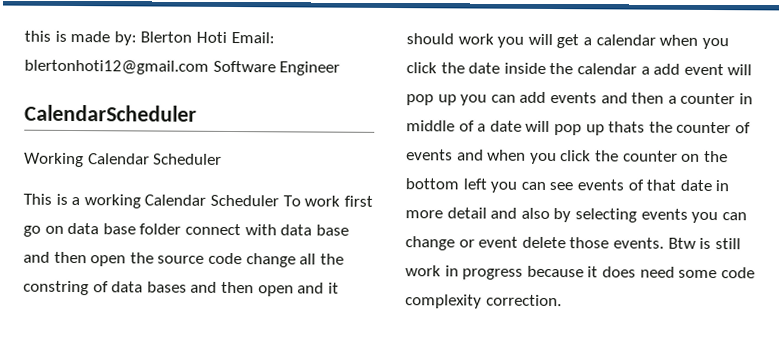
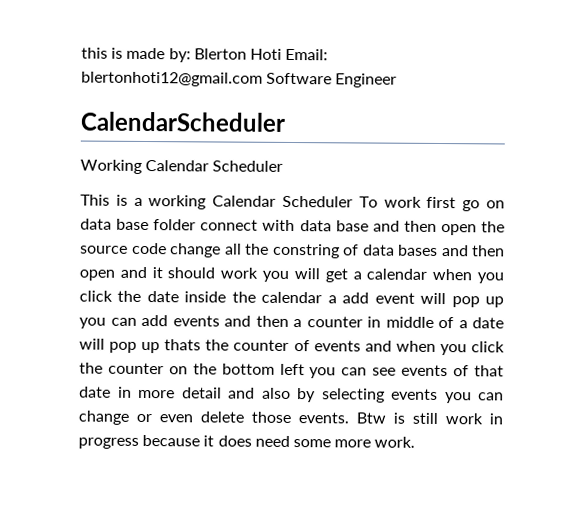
[478,236,519,248] event -> [159,414,193,423] even
[720,267,755,279] [405,294,562,309] code complexity correction. -> [334,436,416,448] more work.

